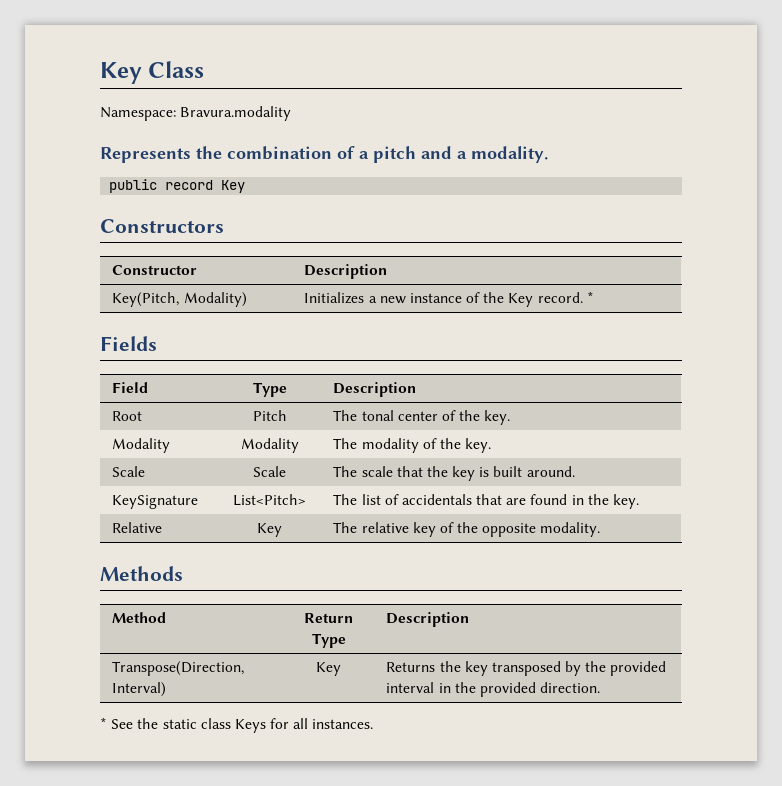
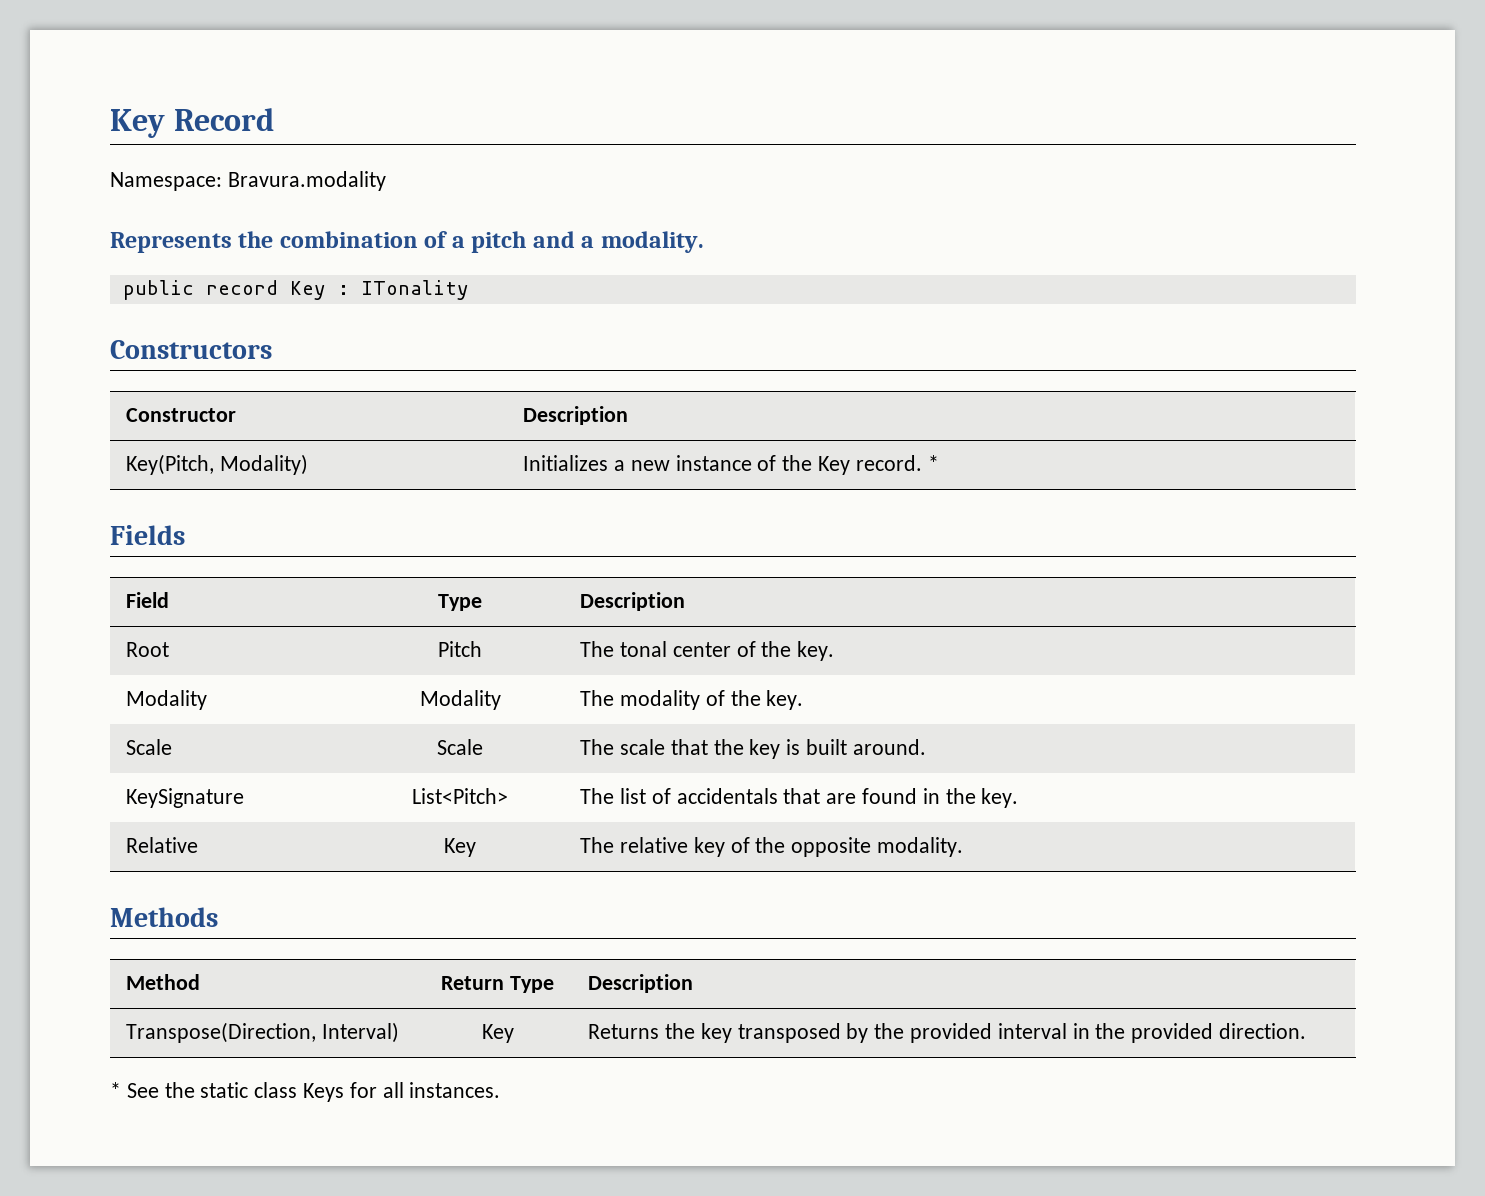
[100,61,205,84] Key Class -> [110,108,274,138] Key Record
(246, 186) none -> [337,280,469,300] : ITonality

